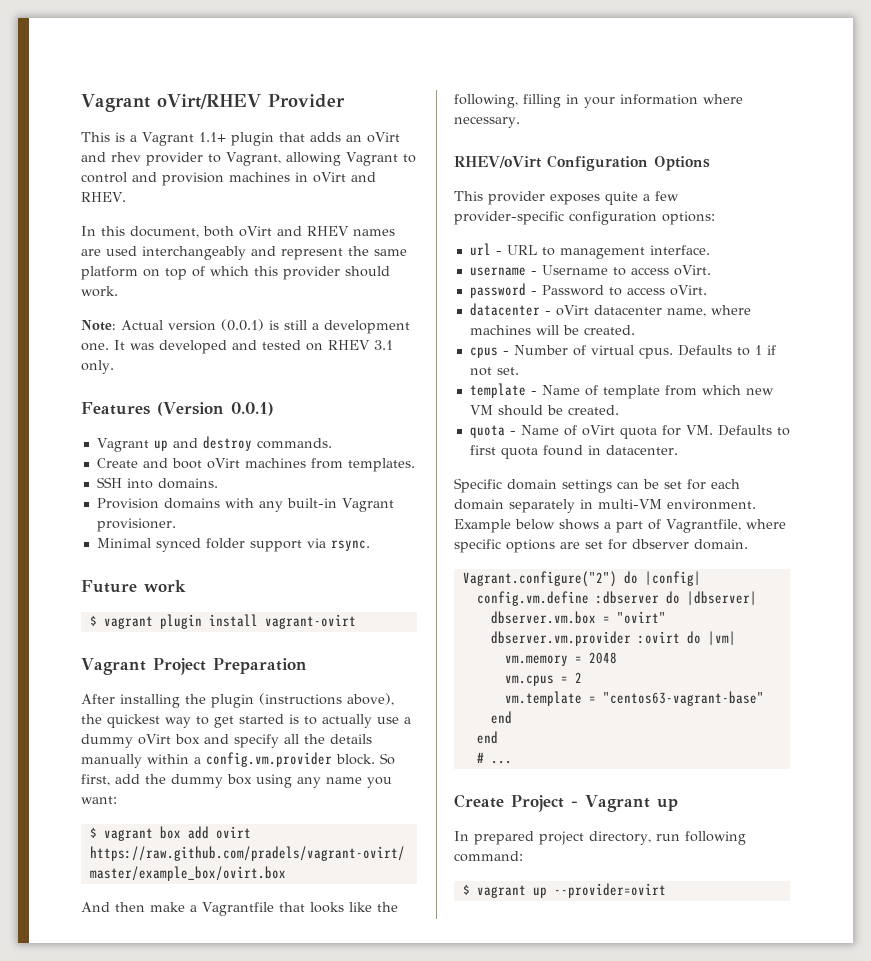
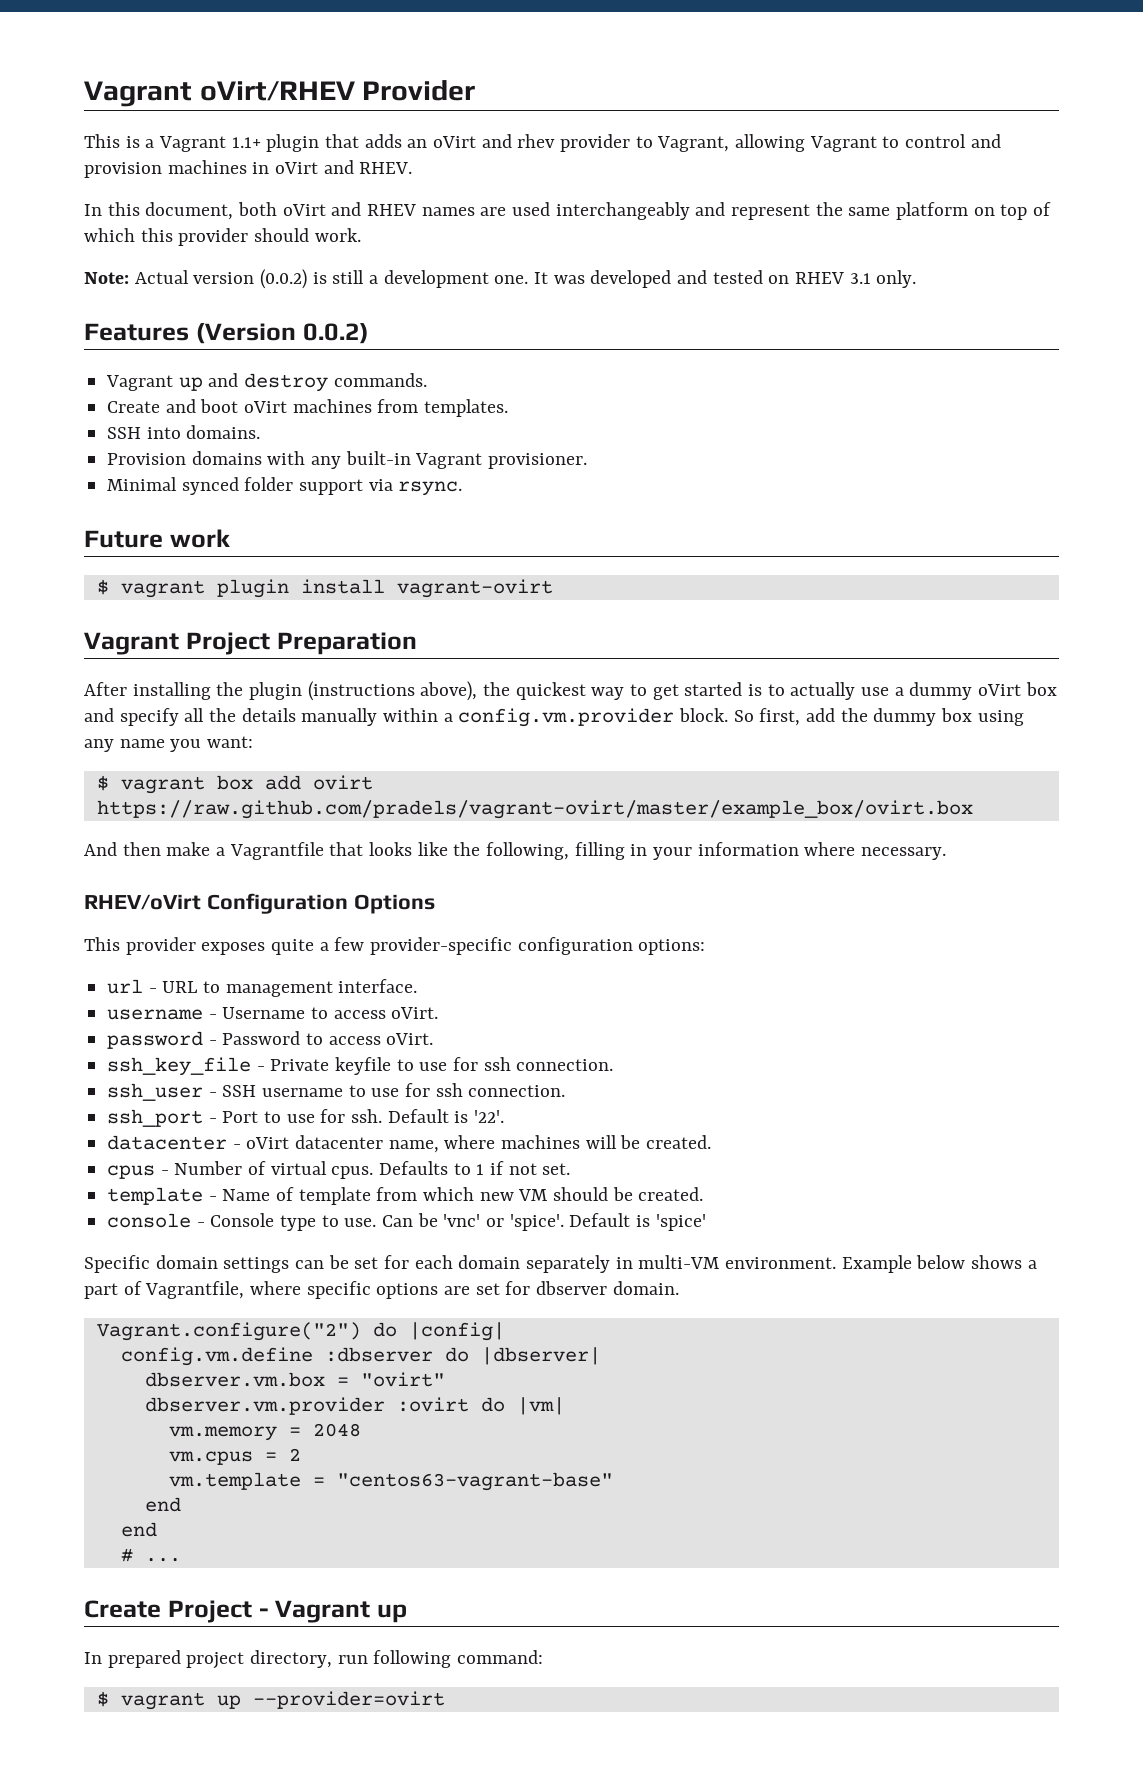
[221,319,264,331] (0.0.1) -> [260,269,308,289] (0.0.2)
[230,402,274,416] 0.0.1) -> [302,323,369,344] 0.0.2)
(707, 290) none -> [107,1057,614,1076] [107,1083,566,1101] [107,1109,505,1127] // ssh_key_file - Private keyfile to use for ssh connection. // ssh_user - SSH username to use for ssh connection. // ssh_port - Port to use for ssh. Default is '22'.
[469,425,790,439] [469,445,678,459] quota - Name of oVirt quota for VM. Defaults to first quota found in datacenter. -> [107,1213,706,1231] console - Console type to use. Can be 'vnc' or 'spice'. Default is 'spice'

